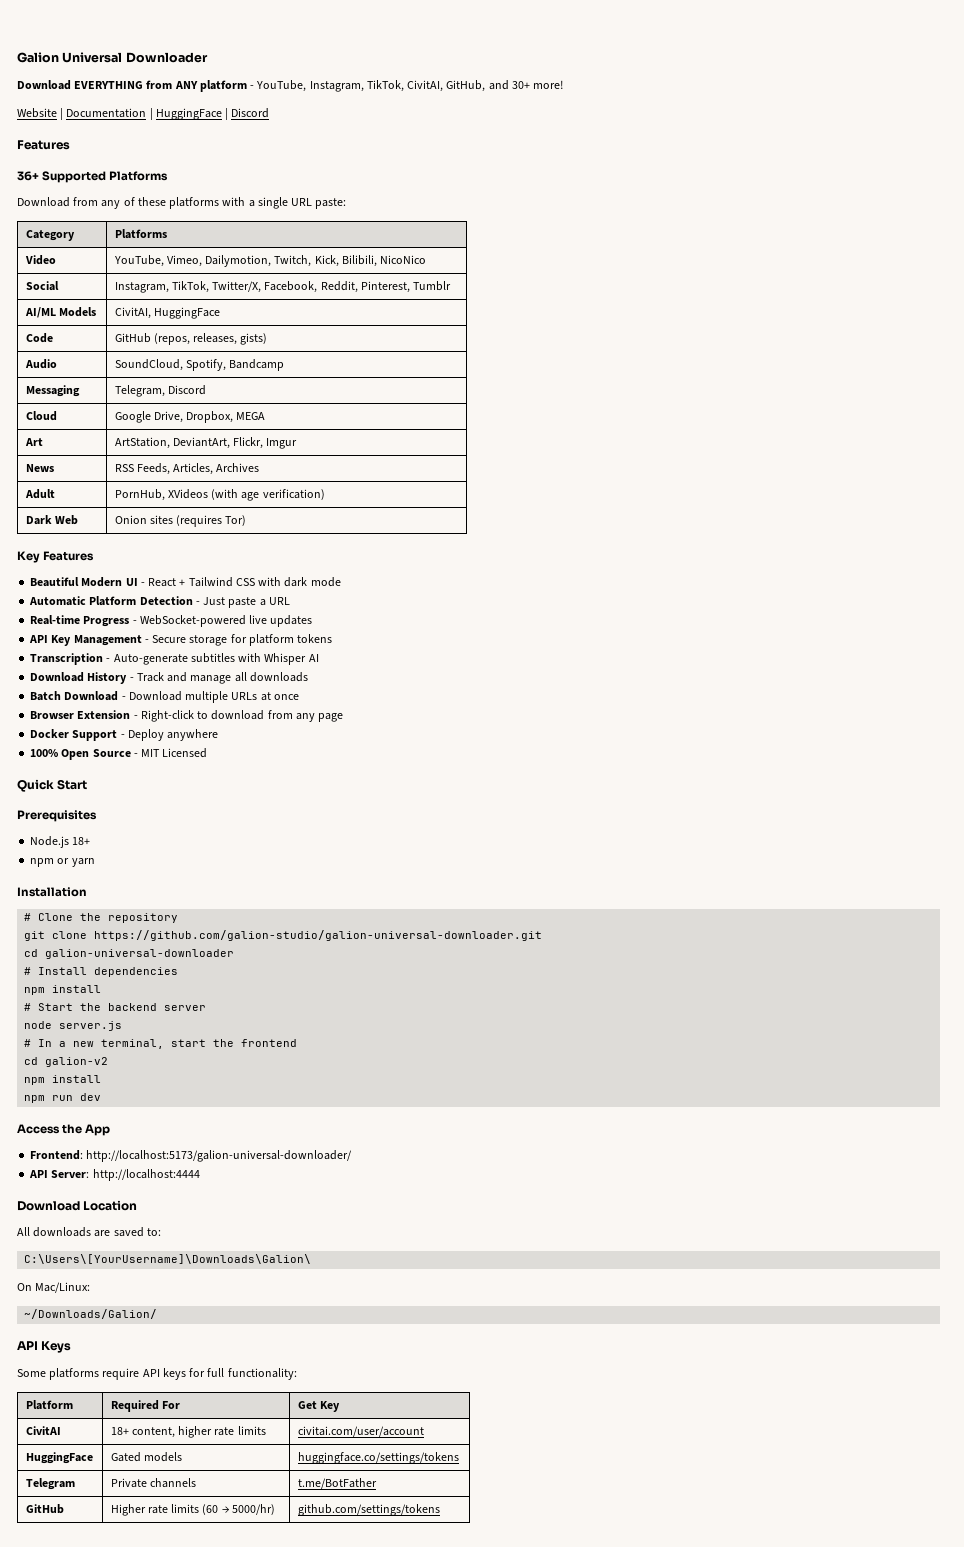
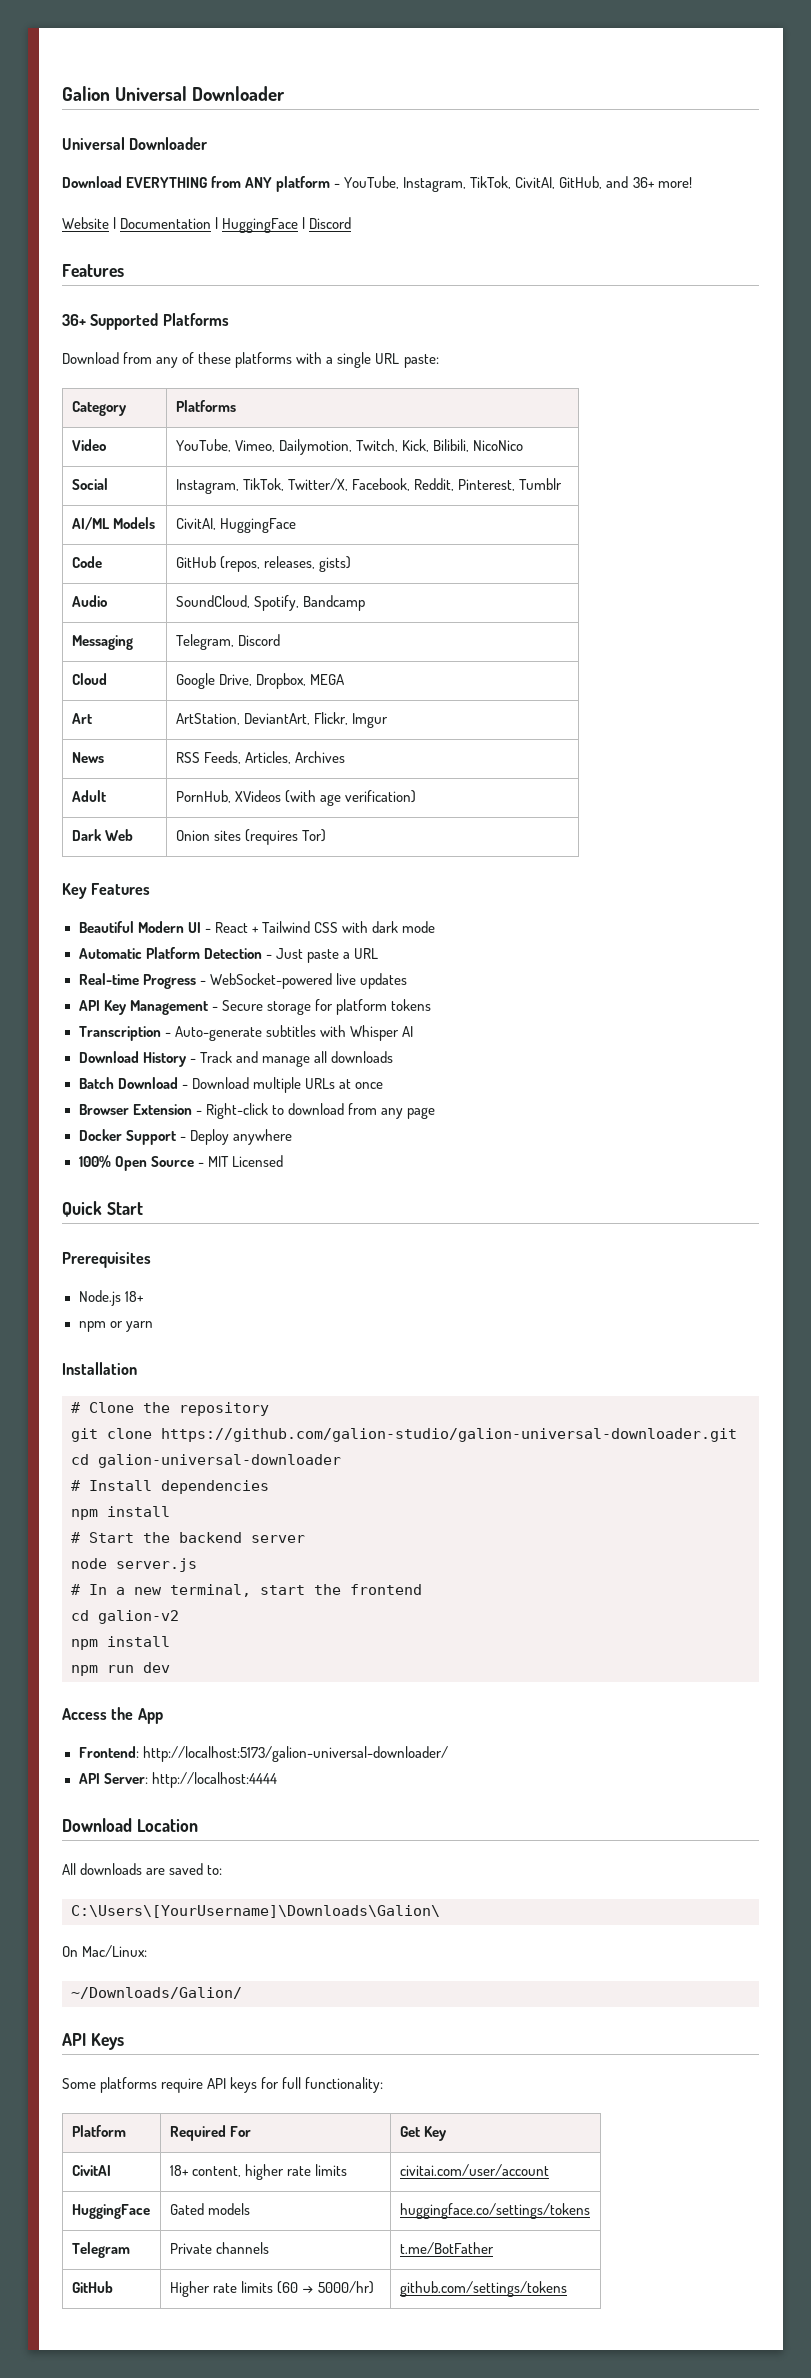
(208, 57) none -> [62,137,208,150] // Universal Downloader
[511,81,530,89] 30+ -> [632,177,655,188] 36+

